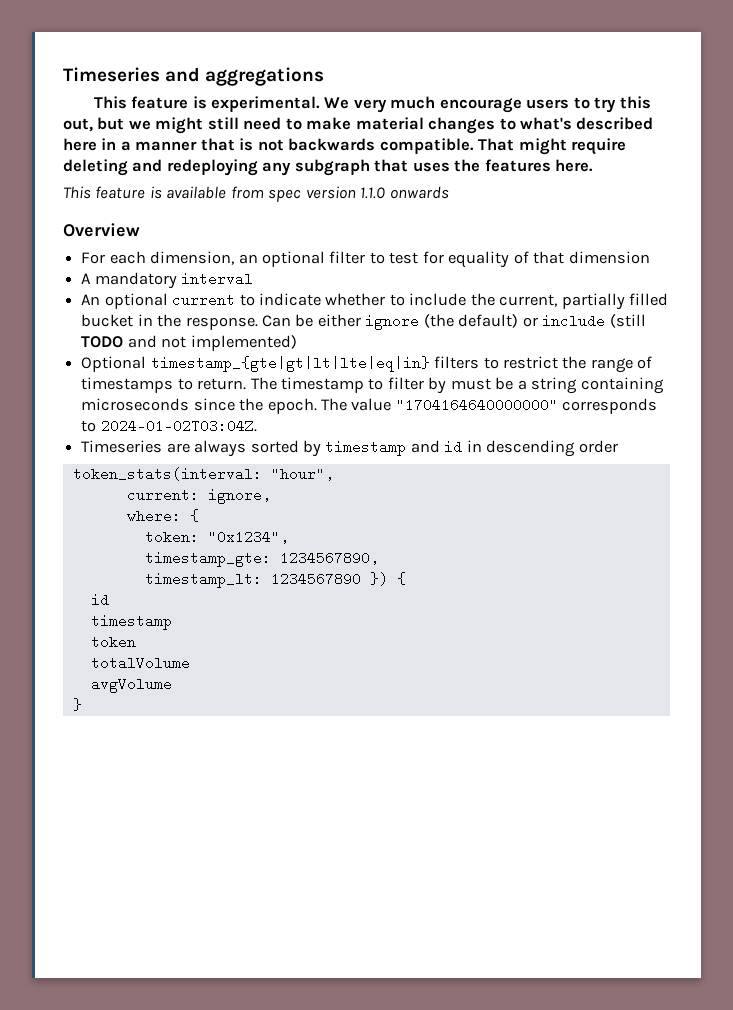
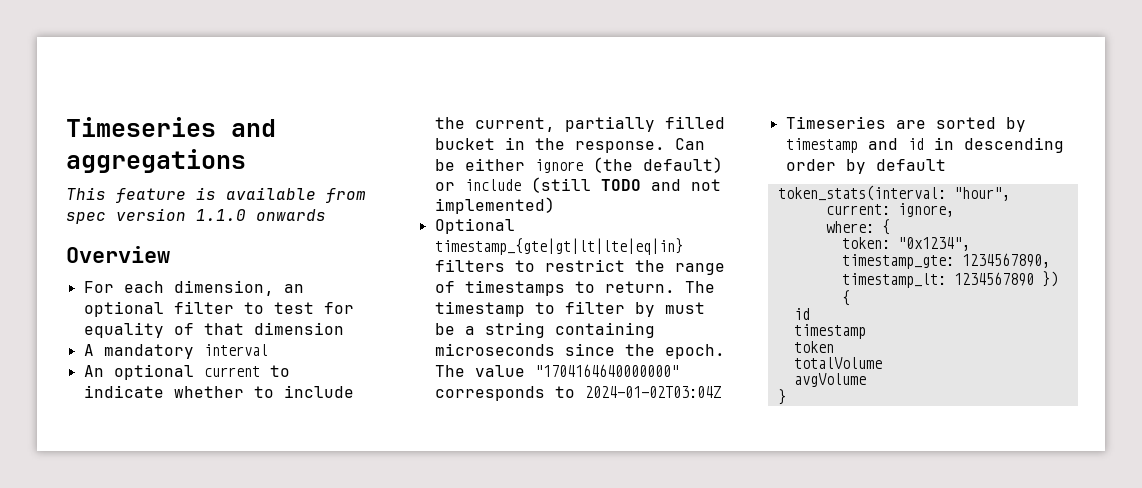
[93,96,651,113] [63,117,654,134] [63,138,627,155] [63,159,594,176] // This feature is experimental. We very much encourage users to try this out, but we might still need to make material changes to what's described here in a manner that is not backwards compatible. That might require deleting and redeploying any subgraph that uses the features here. -> (246, 161) none
[100,419,257,433] 2024-01-02T03:04Z. -> [584,386,721,398] 2024-01-02T03:04Z
[194,440,247,457] always -> (926, 124) none
(618, 446) none -> [845,159,946,174] by default

